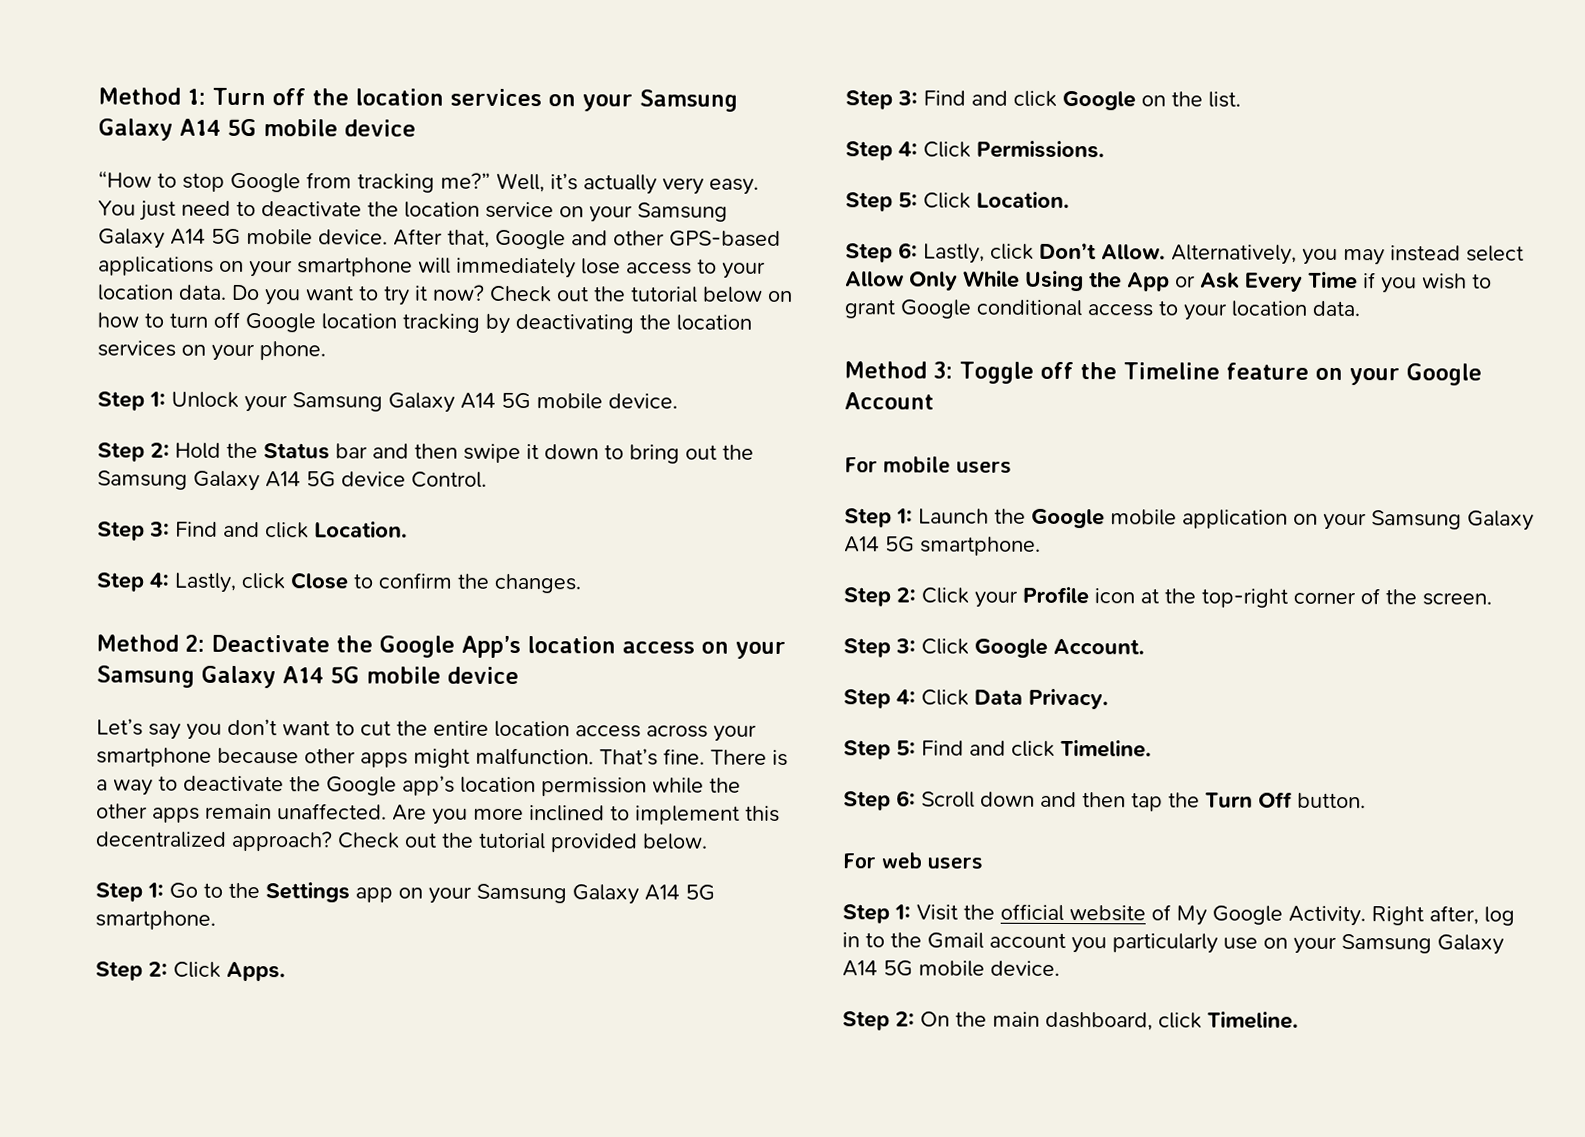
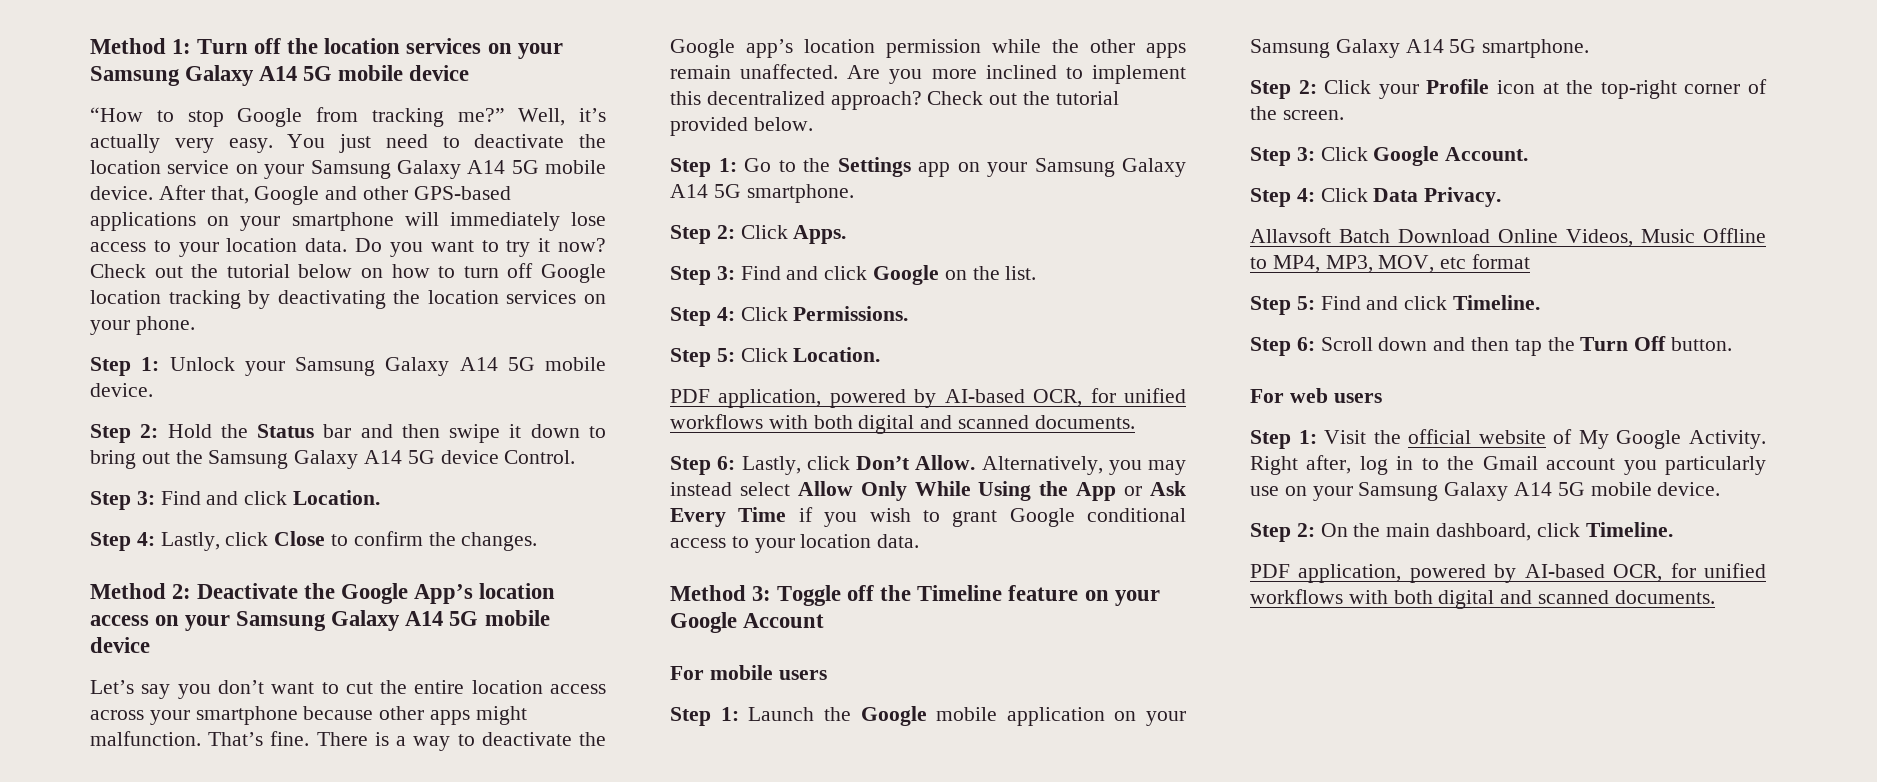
(1070, 200) none -> [670,388,1186,408] [670,414,1135,434] // PDF application, powered by AI-based OCR, for unified workflows with both digital and scanned documents.
(1109, 699) none -> [1250,228,1766,247] [1250,254,1531,273] // Allavsoft Batch Download Online Videos, Music Offline to MP4, MP3, MOV, etc format
(1299, 1020) none -> [1250,563,1766,583] [1250,589,1715,609] // PDF application, powered by AI-based OCR, for unified workflows with both digital and scanned documents.

